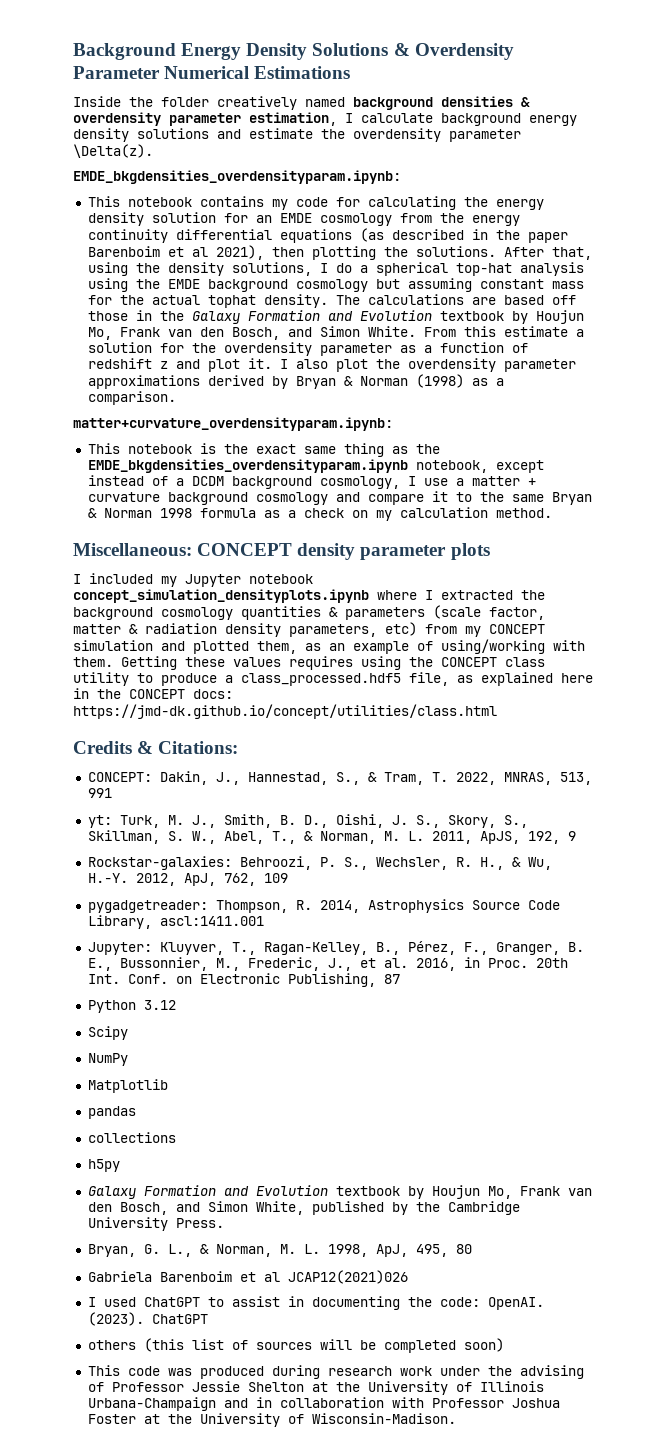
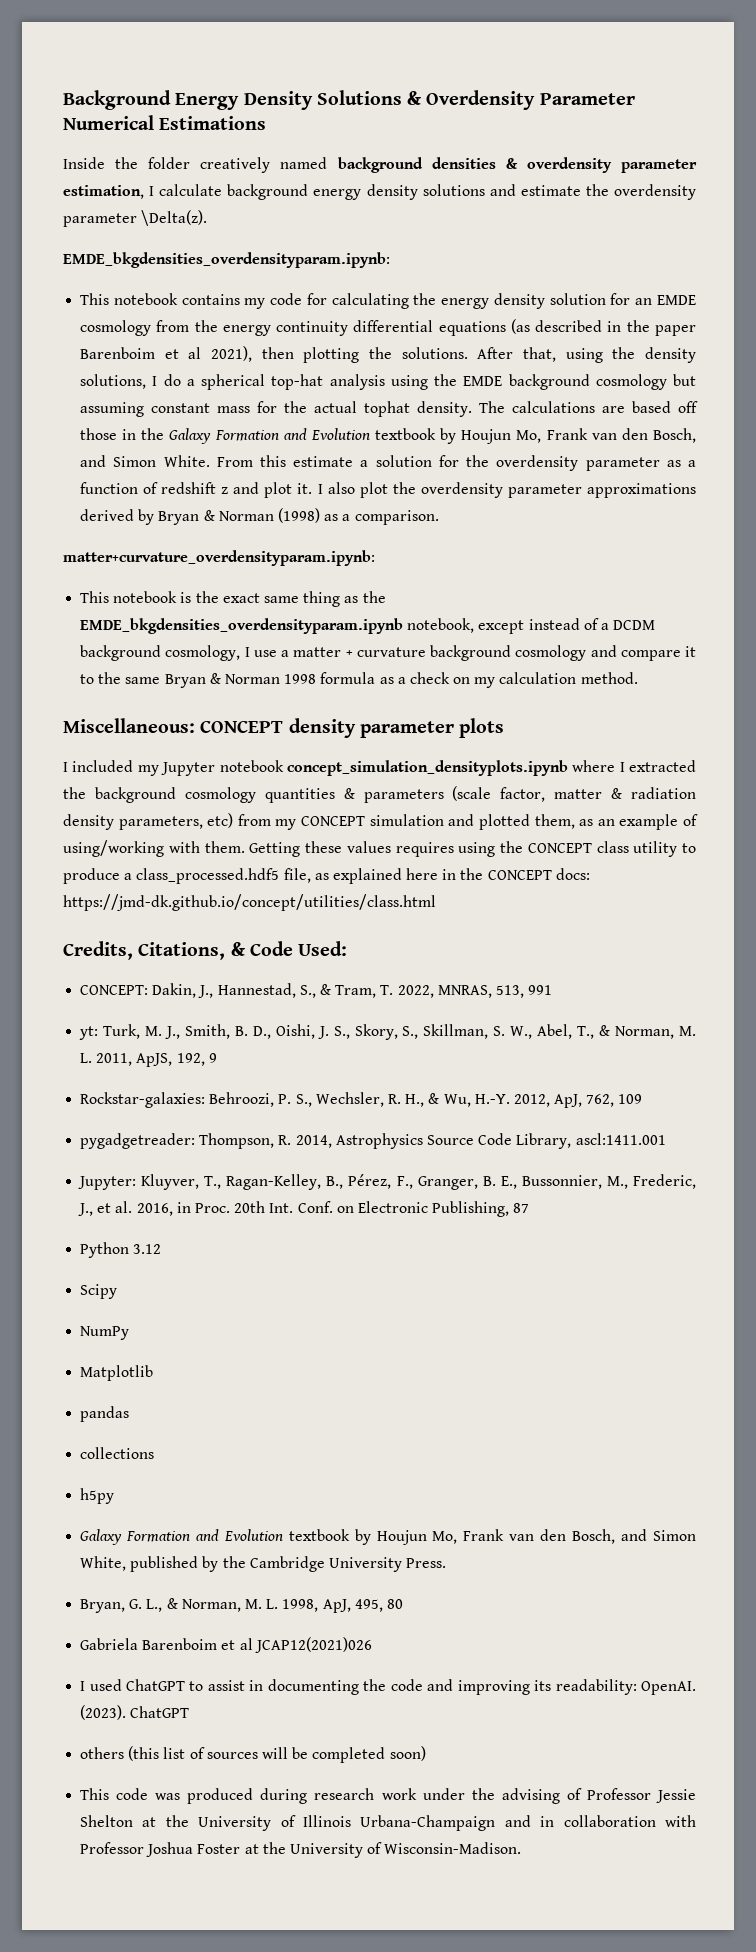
[73,741,239,754] Credits & Citations: -> [63,941,348,960] Credits, Citations, & Code Used:
[439,1297,480,1307] code: -> [390,1679,637,1695] code and improving its readability:

